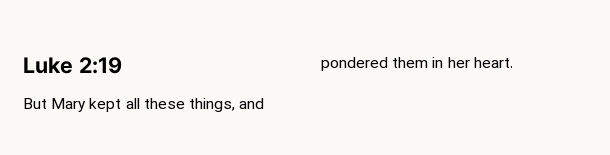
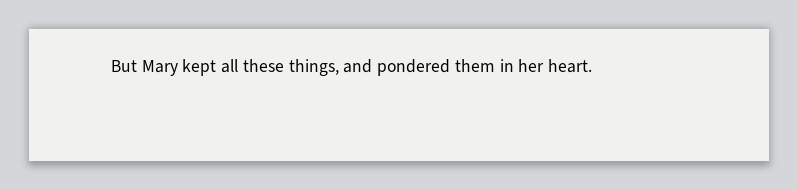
[23,57,122,74] Luke 2:19 // -> (111, 66) none

